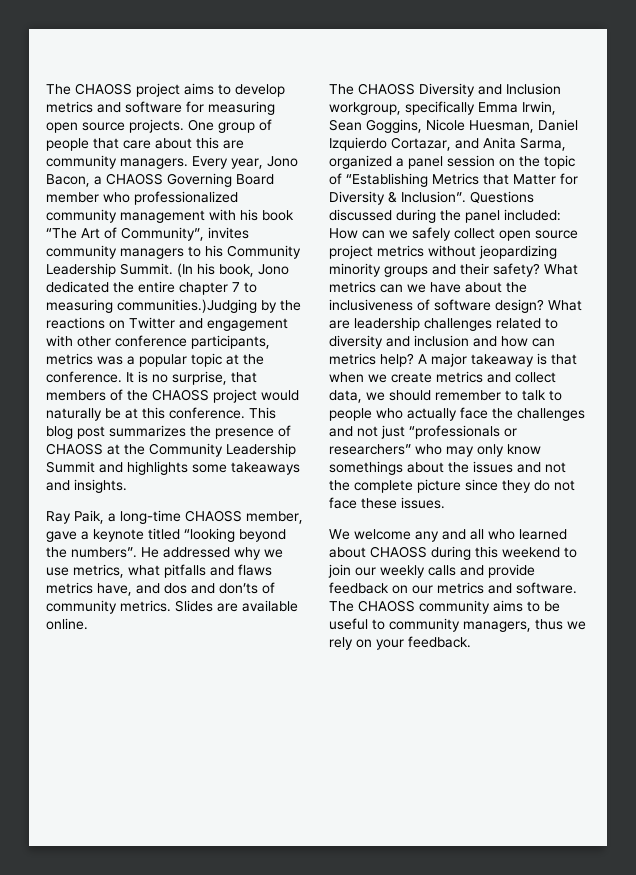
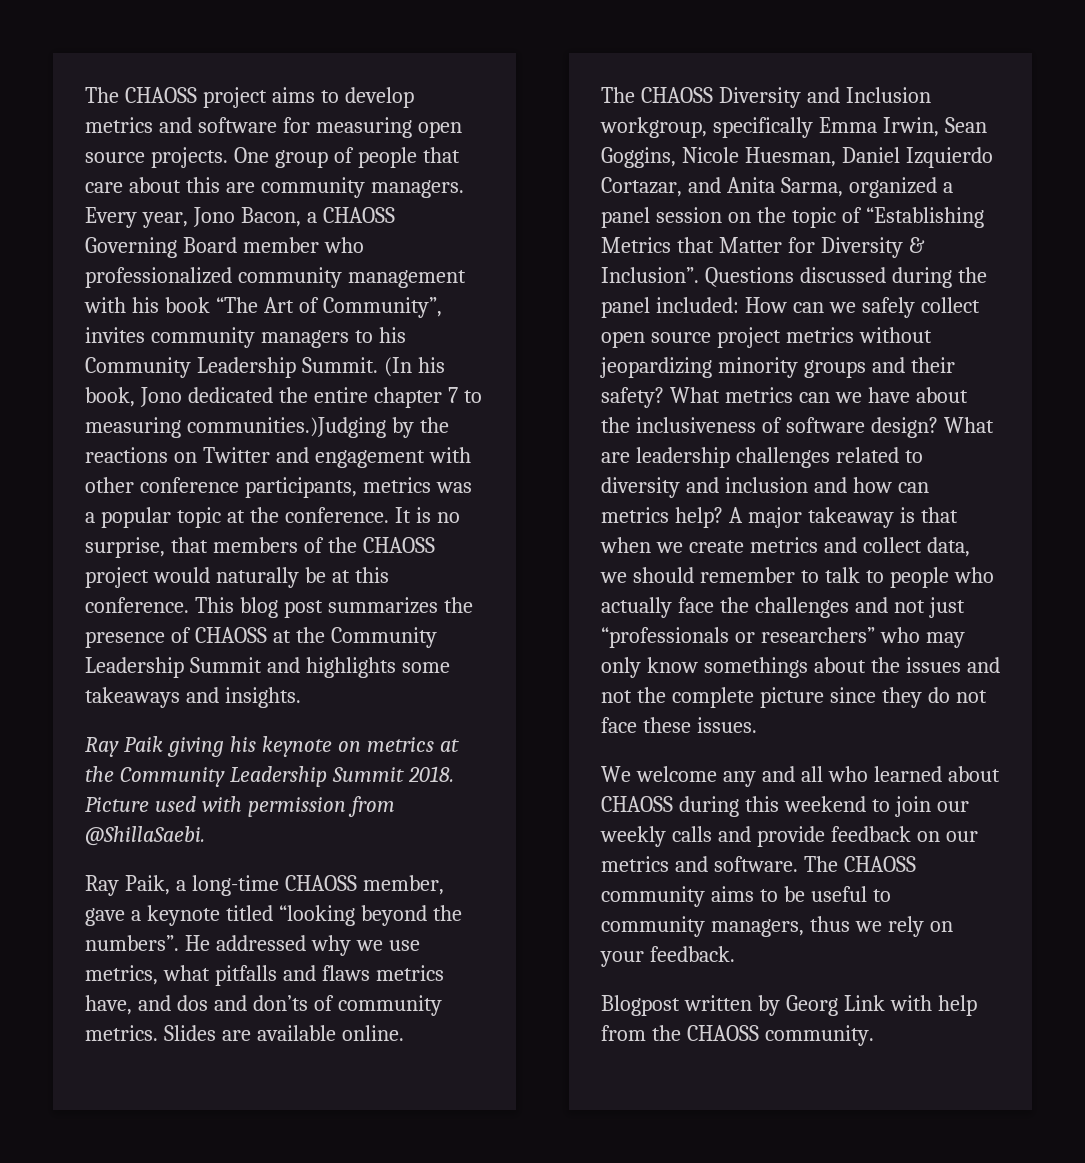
(127, 486) none -> [85,736,459,757] [85,766,454,787] [85,796,395,817] [85,826,205,846] // Ray Paik giving his keynote on metrics at the Community Leadership Summit 2018. Picture used with permission from @ShillaSaebi.
(471, 642) none -> [601,995,977,1016] [601,1025,874,1046] // Blogpost written by Georg Link with help from the CHAOSS community.

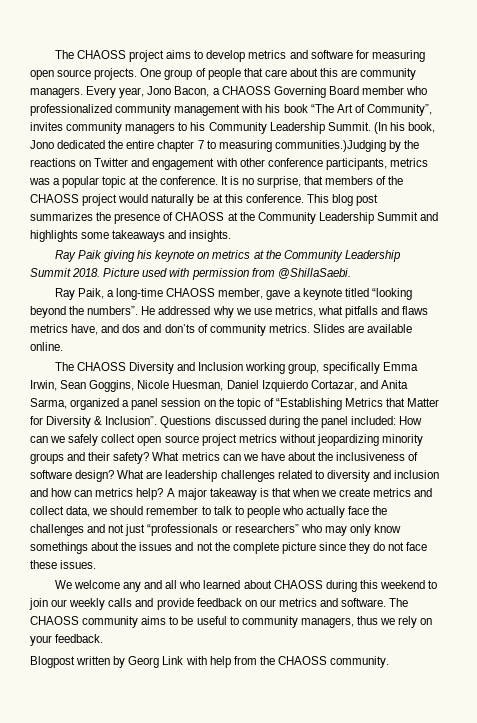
[600,117,707,138] workgroup, -> [245,362,320,374] working group,

